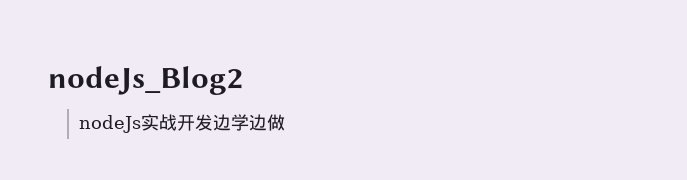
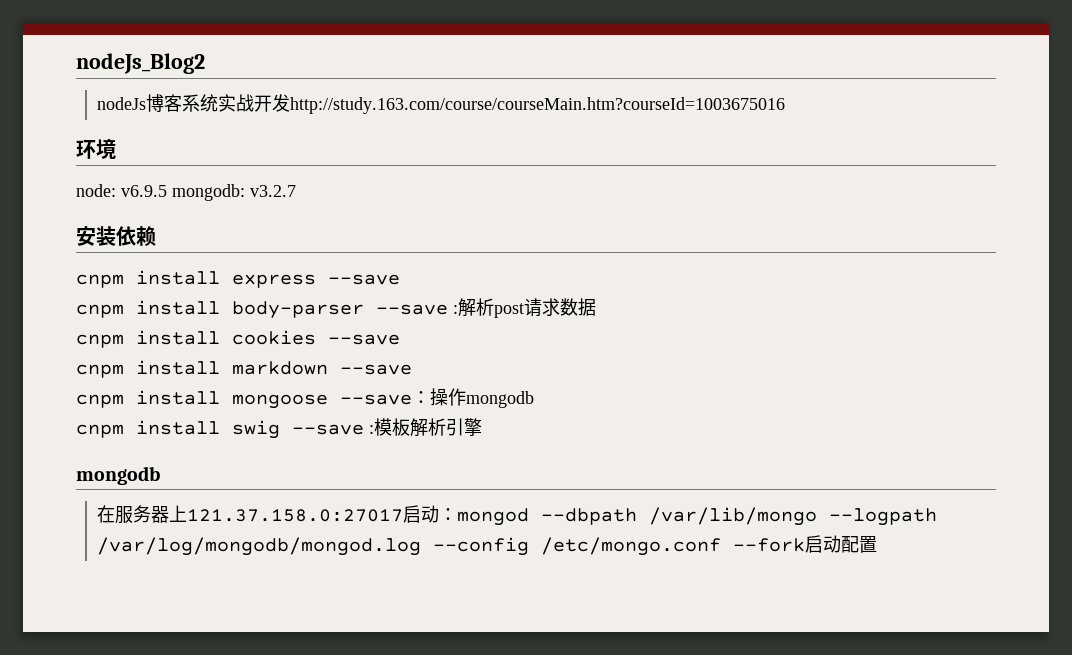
[141,114,286,131] 实战开发边学边做 -> [146,94,786,114] [76,139,116,159] [76,184,296,201] [76,226,156,246] [76,270,400,288] [76,298,596,319] [76,330,400,348] [76,360,412,378] [76,388,534,409] [76,418,482,439] [76,466,160,485] [97,505,938,526] [97,535,878,556] 博客系统实战开发http://study.163.com/course/courseMain.htm?courseId=1003675016 // 环境 // node: v6.9.5 mongodb: v3.2.7 // 安装依赖 // cnpm install express --save // cnpm install body-parser --save :解析post请求数据 // cnpm install cookies --save // cnpm install markdown --save // cnpm install mongoose --save：操作mongodb // cnpm install swig --save :模板解析引擎 // mongodb // 在服务器上121.37.158.0:27017启动：mongod --dbpath /var/lib/mongo --logpath /var/log/mongodb/mongod.log --config /etc/mongo.conf --fork启动配置

